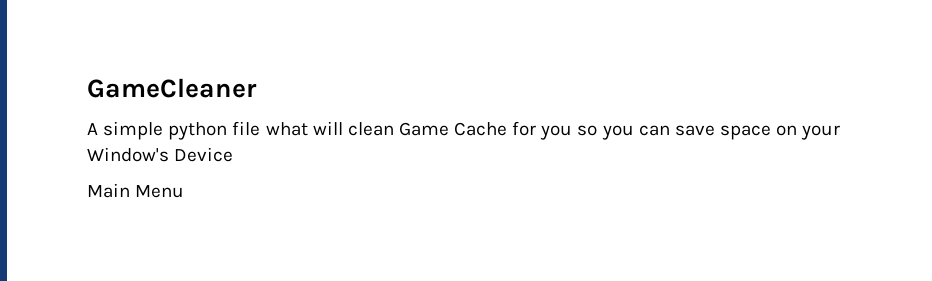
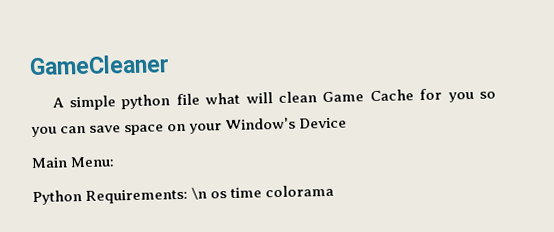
[135,185,185,198] Menu -> [70,156,116,168] [32,184,335,206] Menu: // Python Requirements: \n os time colorama

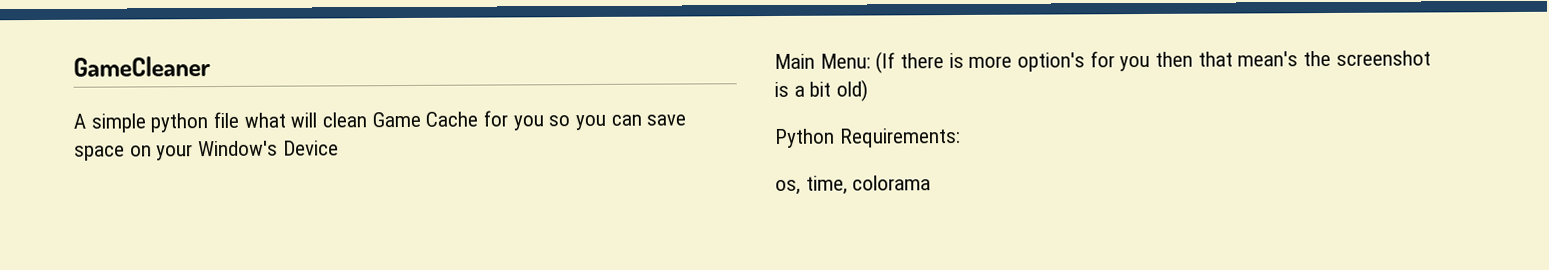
(116, 162) none -> [875,50,1431,74] [774,79,869,102] (If there is more option's for you then that mean's the screenshot is a bit old)
[191,187,263,200] \n os time -> [775,175,848,195] // os, time,

